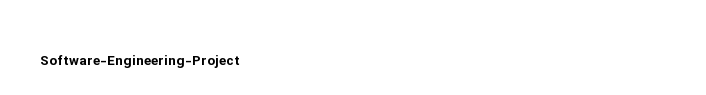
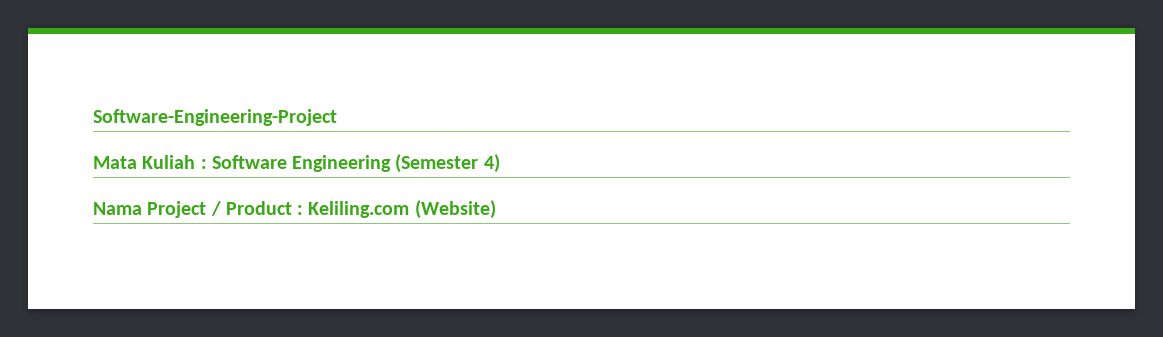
(240, 61) none -> [93,154,500,173] [93,200,496,219] // Mata Kuliah : Software Engineering (Semester 4) // Nama Project / Product : Keliling.com (Website)

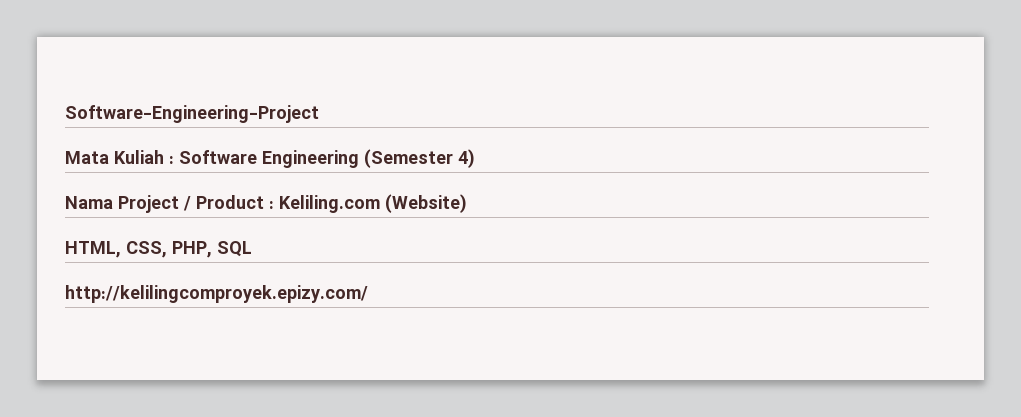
(496, 209) none -> [65,241,252,258] [65,285,368,303] // HTML, CSS, PHP, SQL // http://kelilingcomproyek.epizy.com/

